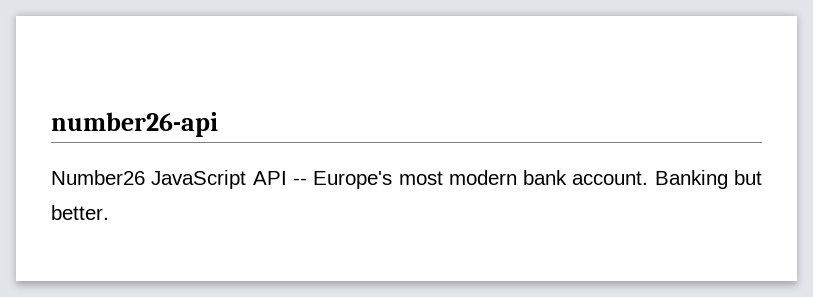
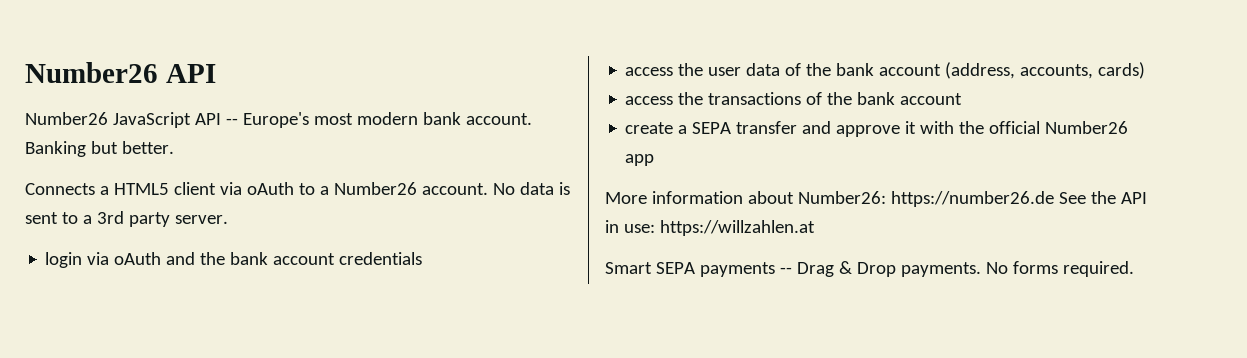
[51,112,218,137] number26-api -> [25,62,216,83] Number26 API
(109, 212) none -> [25,182,570,195] [25,211,228,227] [45,252,423,268] [625,62,1146,79] [625,92,963,105] [625,121,1129,137] [625,154,655,166] [605,191,1147,207] [605,220,815,236] [605,261,1134,277] // Connects a HTML5 client via oAuth to a Number26 account. No data is sent to a 3rd party server. // login via oAuth and the bank account credentials // access the user data of the bank account (address, accounts, cards) // access the transactions of the bank account // create a SEPA transfer and approve it with the official Number26 app // More information about Number26: https://number26.de See the API in use: https://willzahlen.at // Smart SEPA payments -- Drag & Drop payments. No forms required.

